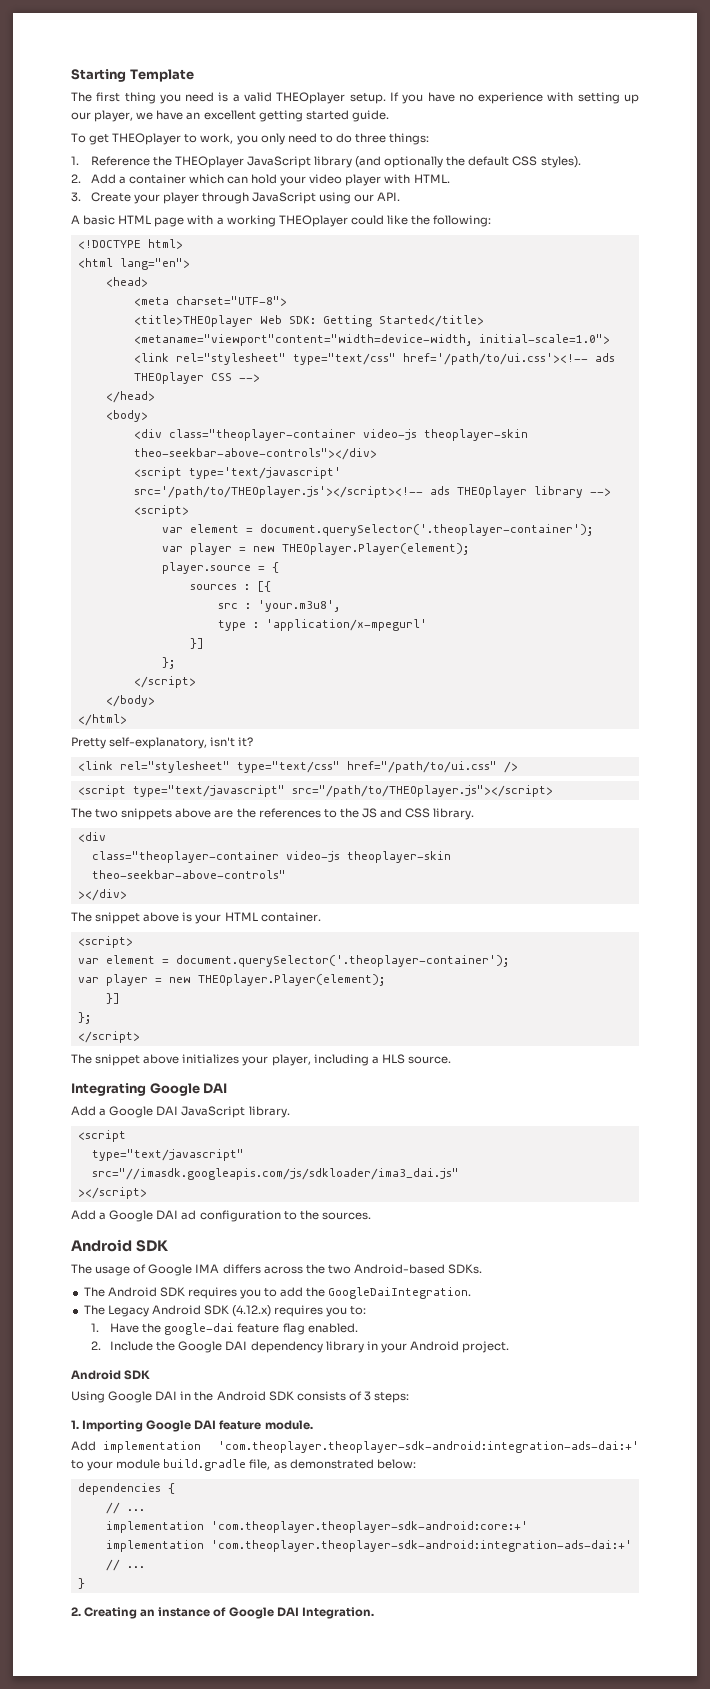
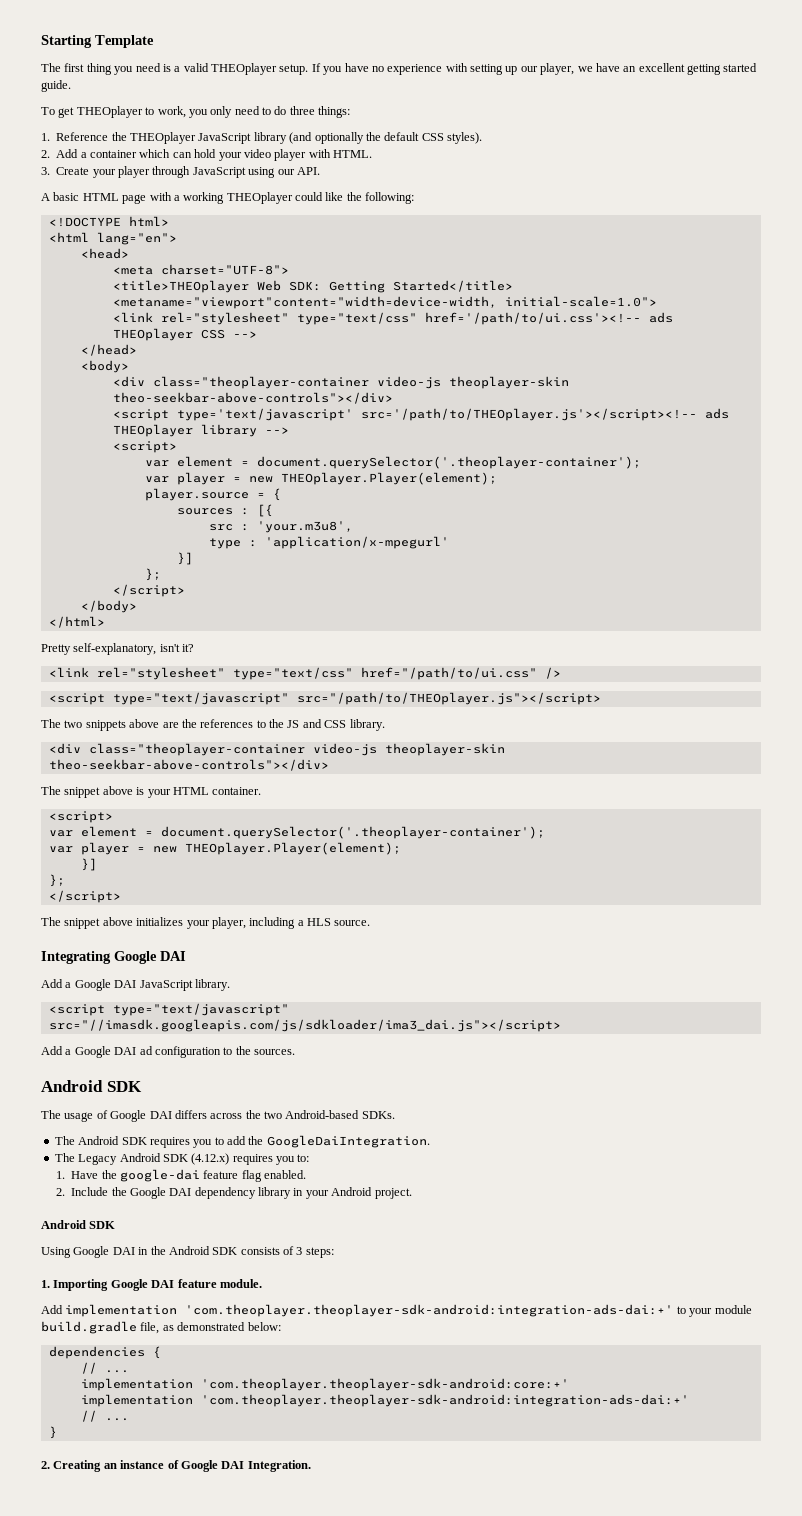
[91,851,451,863] [91,870,286,879] [77,889,127,901] // class="theoplayer-container video-js theoplayer-skin theo-seekbar-above-controls" // ></div> -> [88,743,505,756] [48,759,329,771] class="theoplayer-container video-js theoplayer-skin theo-seekbar-above-controls"></div>
[91,1149,244,1161] [91,1168,459,1180] [77,1187,147,1199] // type="text/javascript" // src="//imasdk.googleapis.com/js/sdkloader/ima3_dai.js" // ></script> -> [112,1003,289,1016] [48,1019,561,1032] type="text/javascript" src="//imasdk.googleapis.com/js/sdkloader/ima3_dai.js"></script>
[195,1264,220,1273] IMA -> [149,1111,172,1119] DAI

